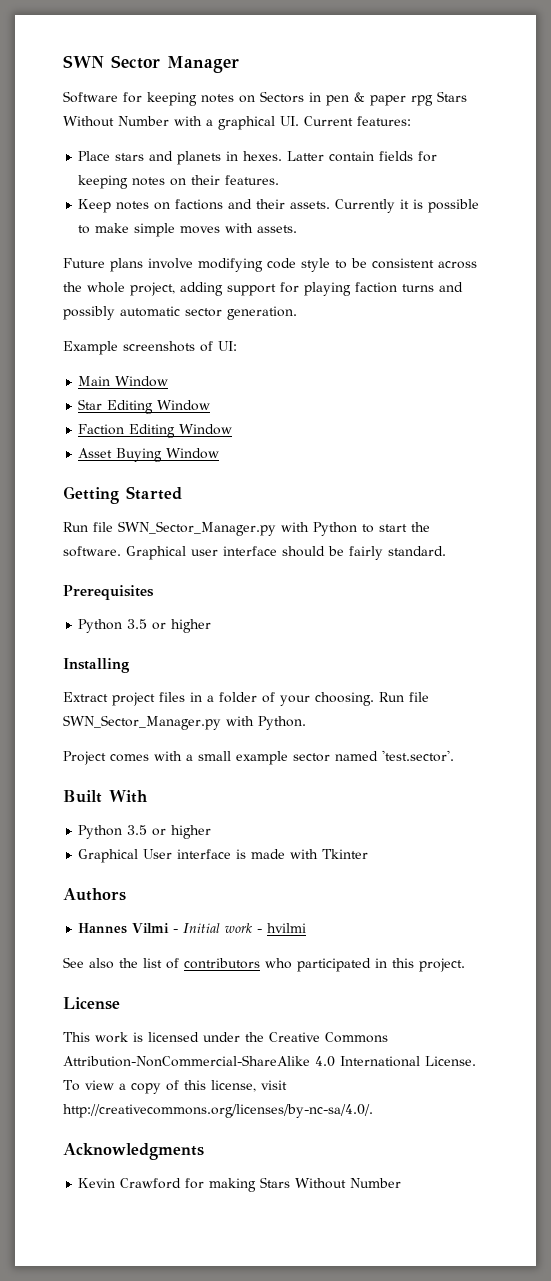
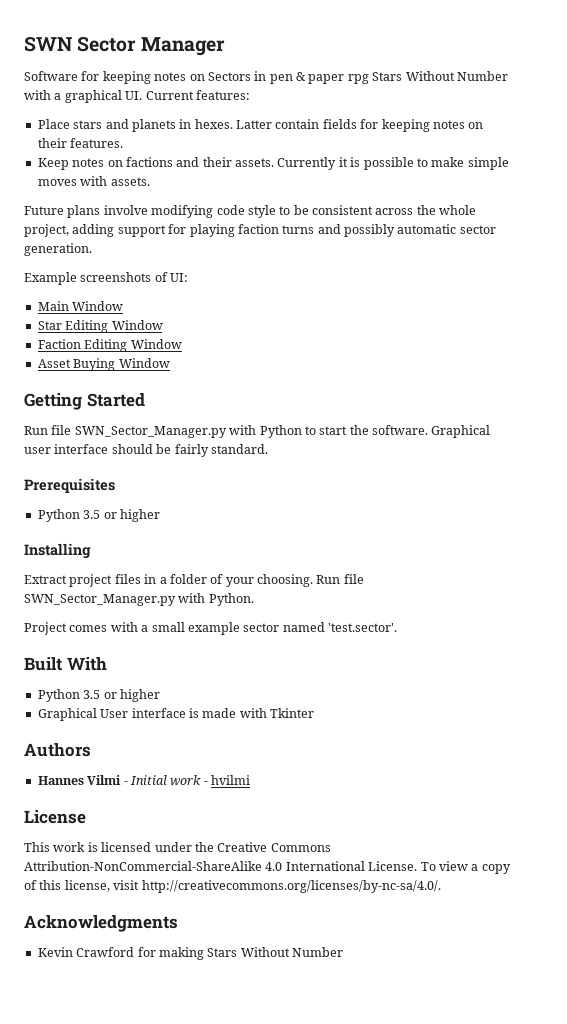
[63,957,465,972] // See also the list of contributors who participated in this project. -> (250, 780) none

